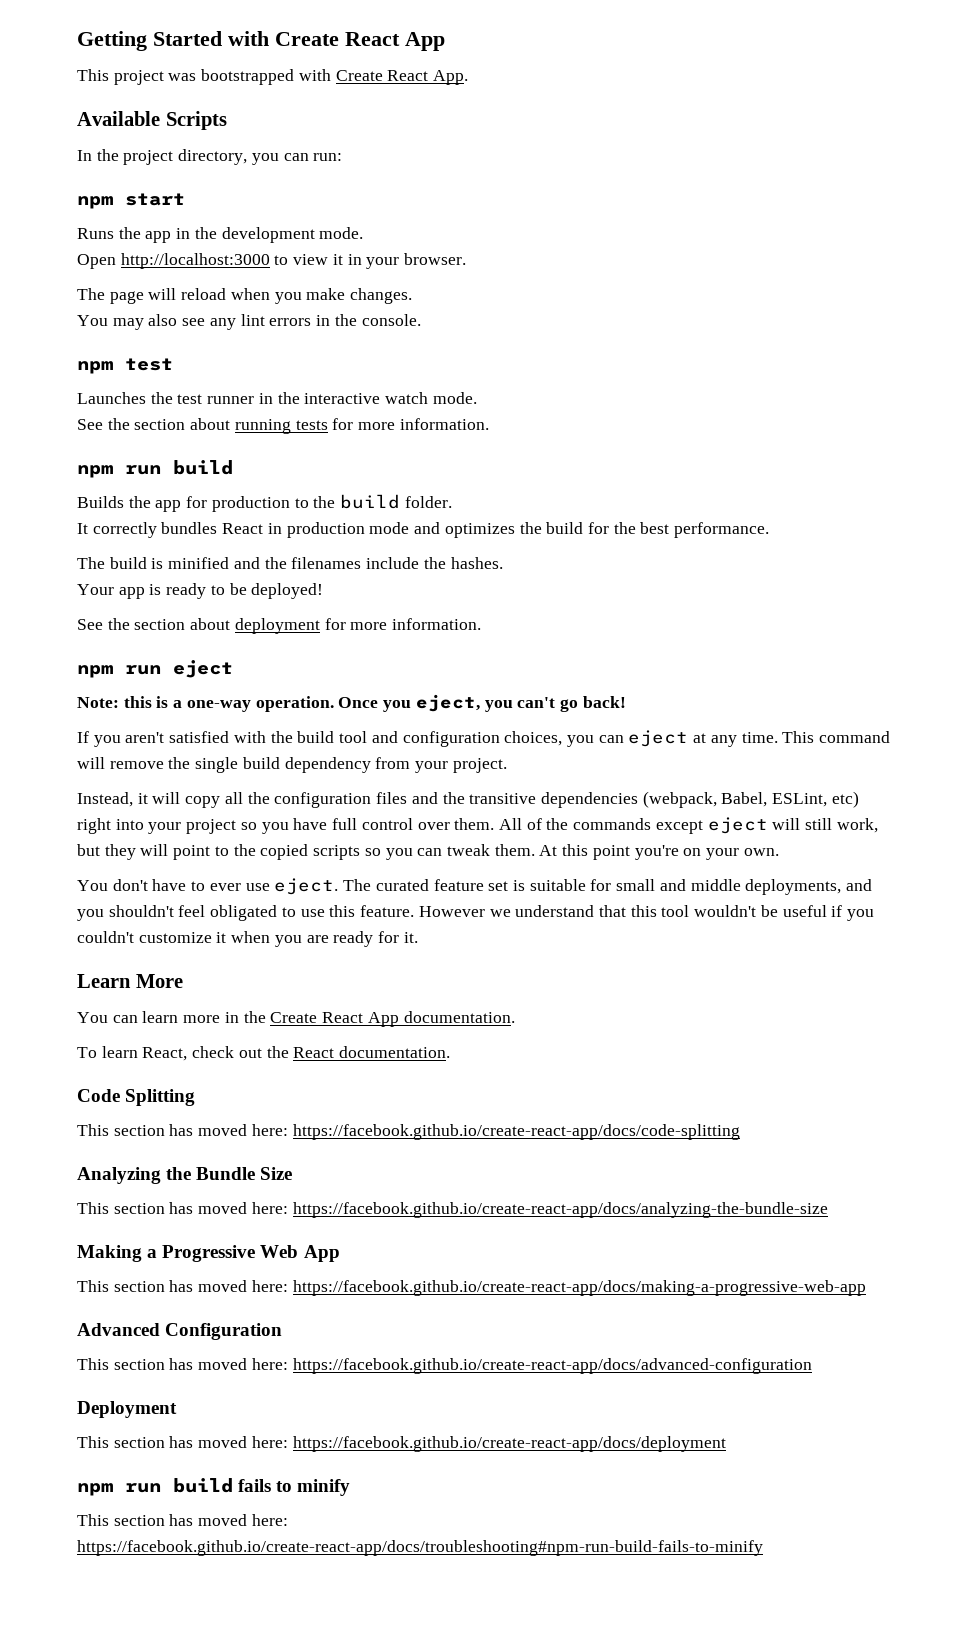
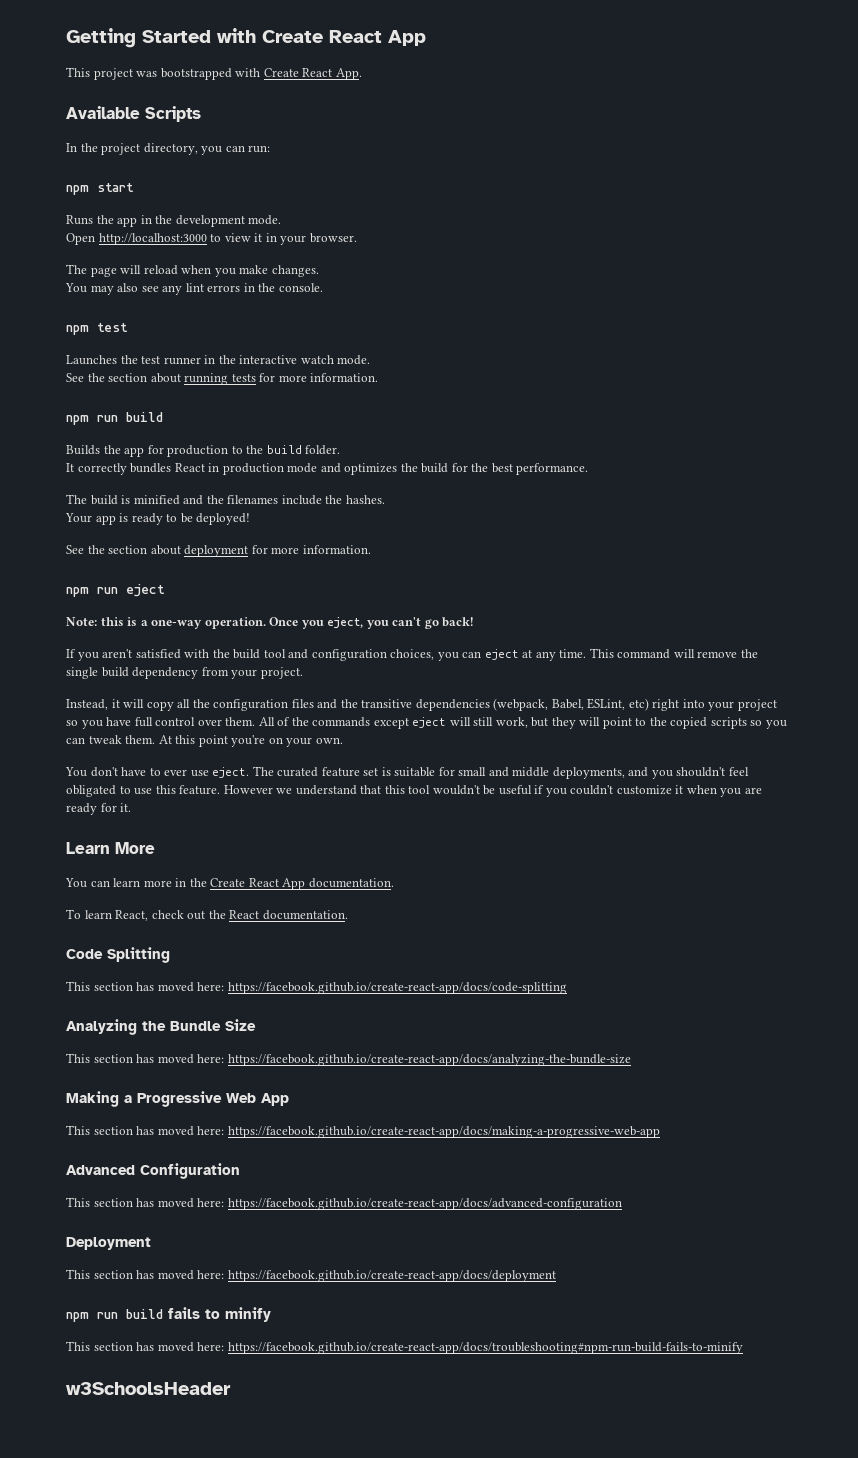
(763, 1548) none -> [66,1382,231,1395] // w3SchoolsHeader

